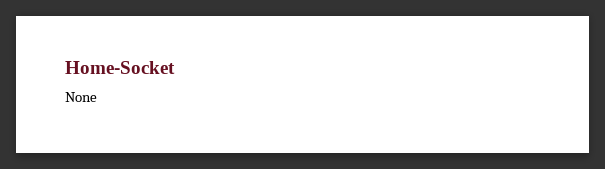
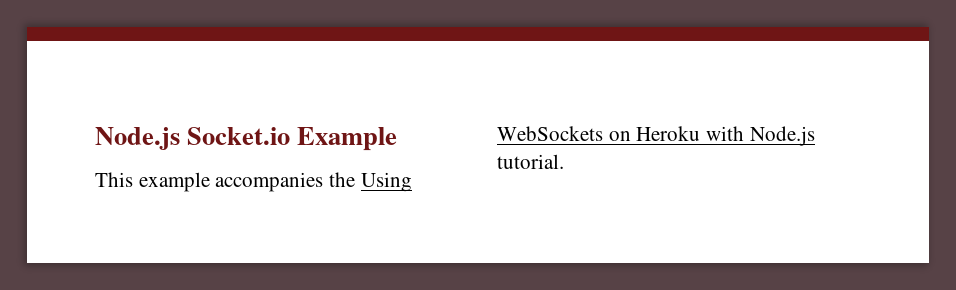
[65,61,175,74] [65,92,97,102] Home-Socket // None -> [95,127,398,151] [95,172,412,192] [497,126,815,146] [497,154,564,169] Node.js Socket.io Example // This example accompanies the Using WebSockets on Heroku with Node.js tutorial.

